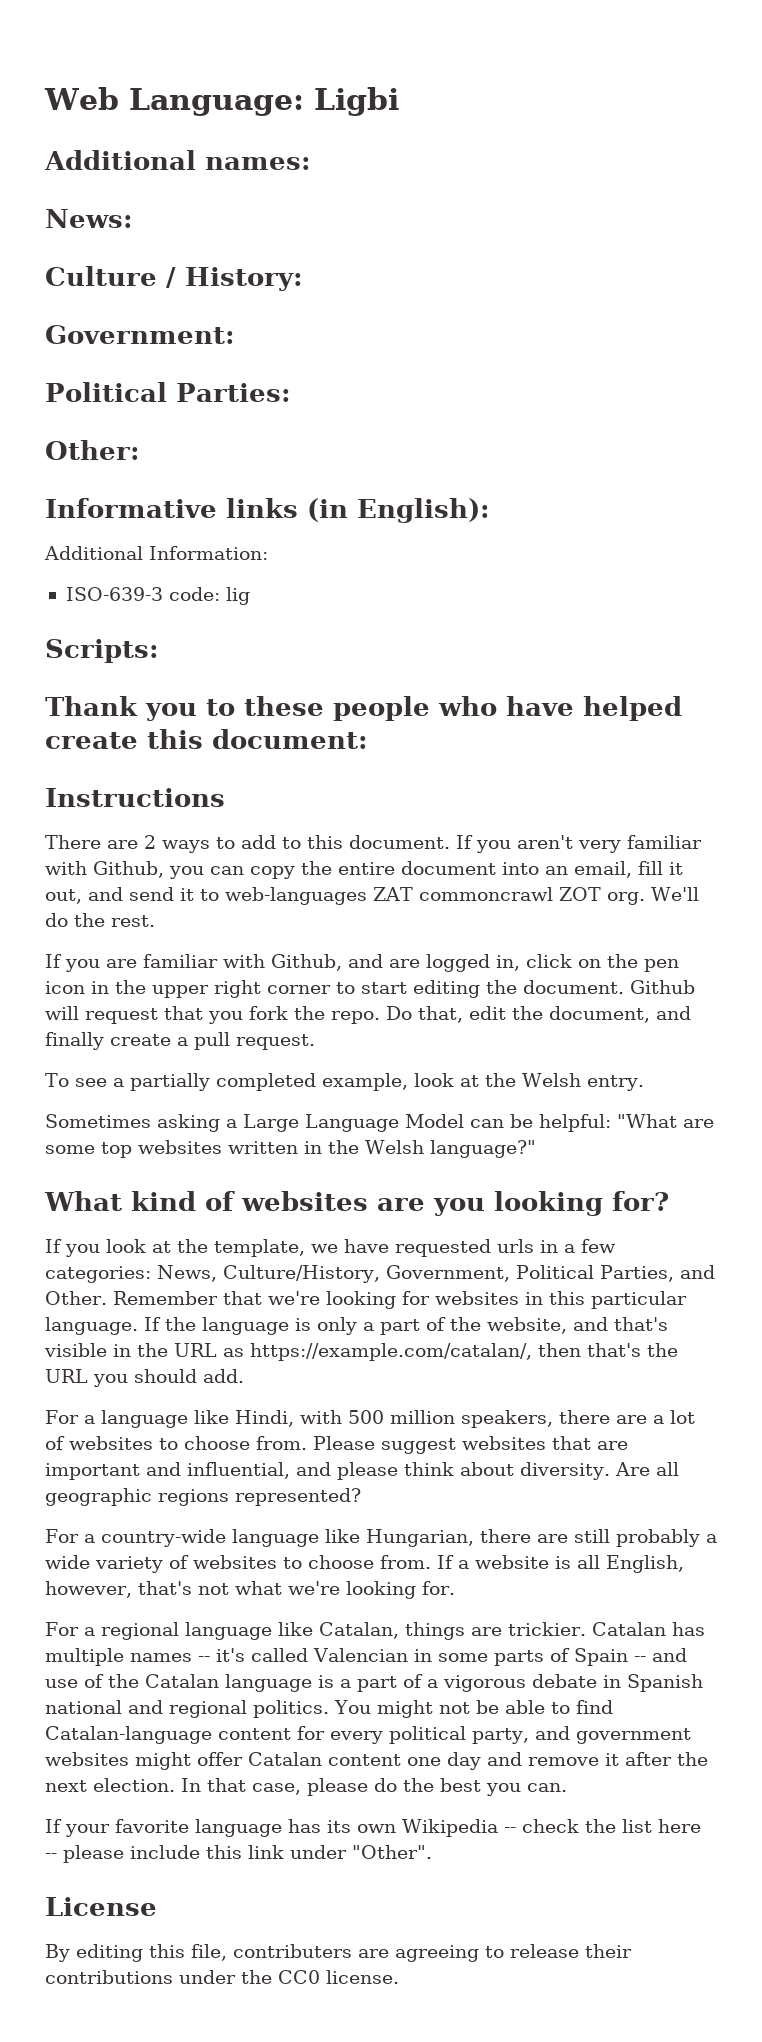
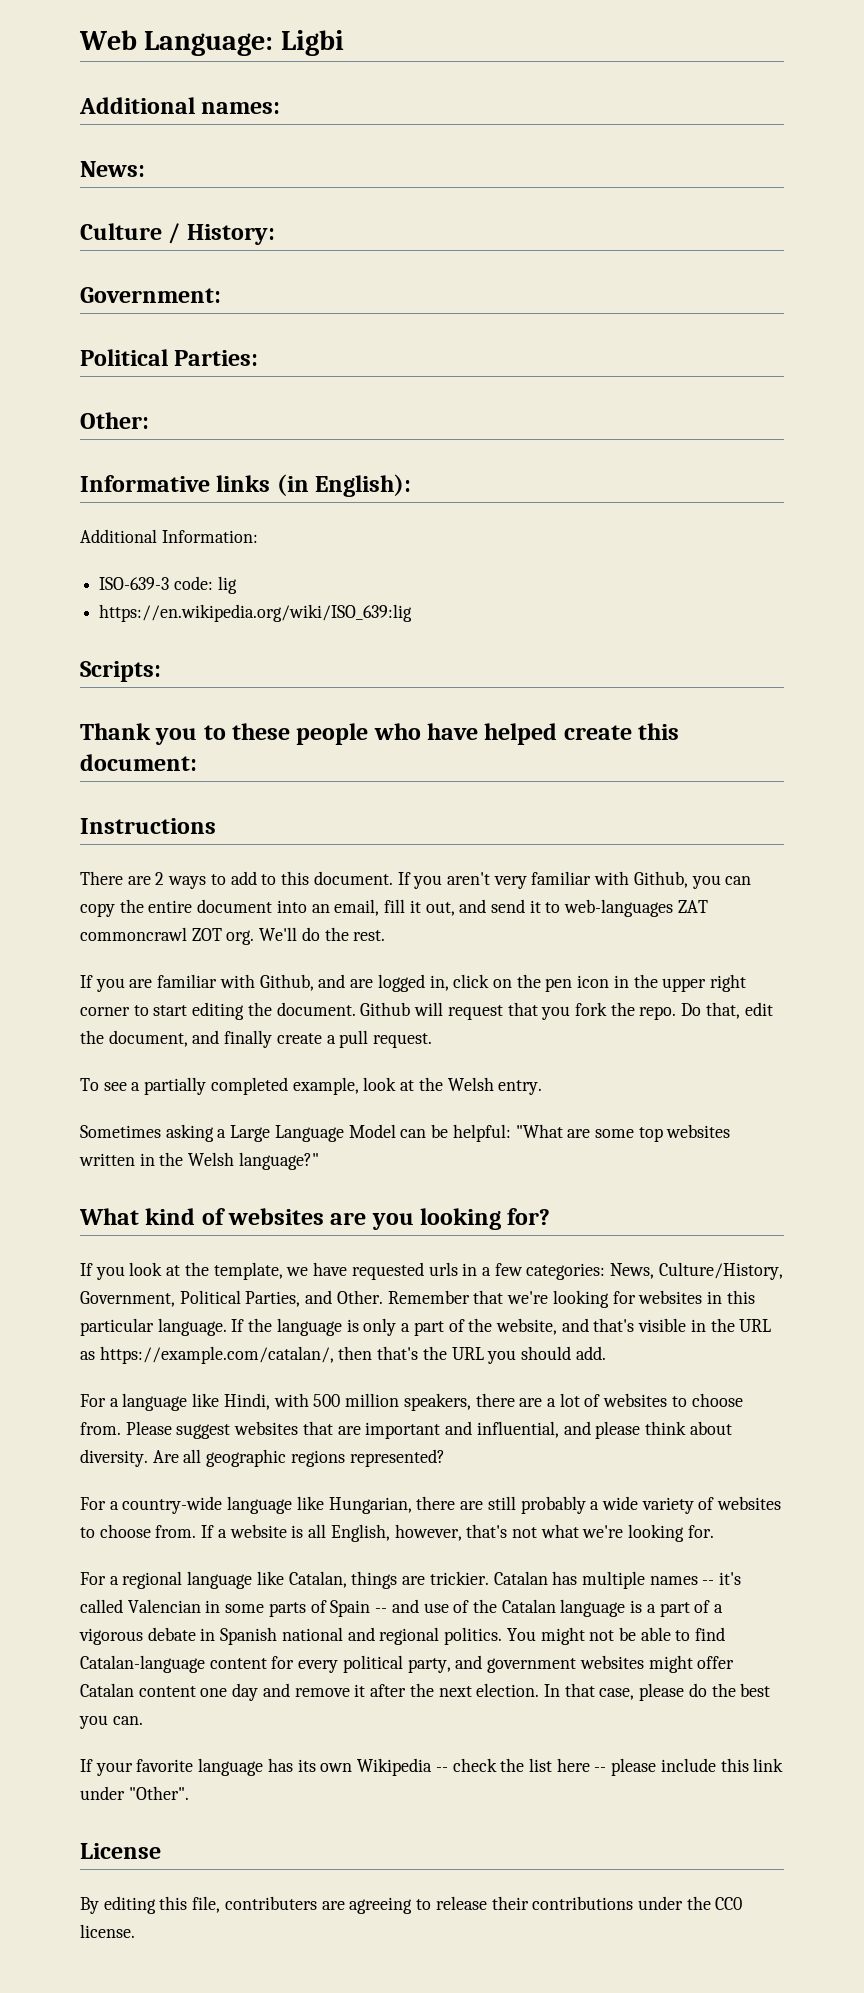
(250, 596) none -> [99,604,413,622] // https://en.wikipedia.org/wiki/ISO_639:lig

